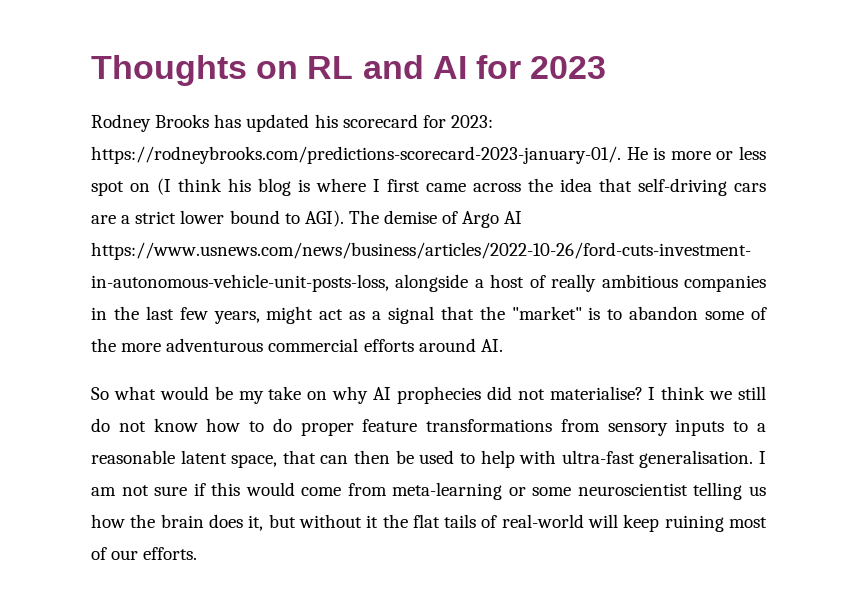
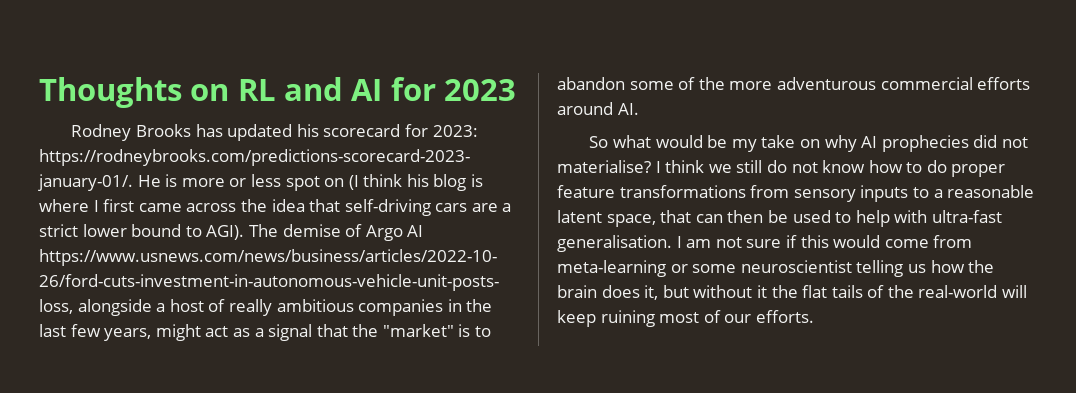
(498, 521) none -> [887,285,914,298] the

